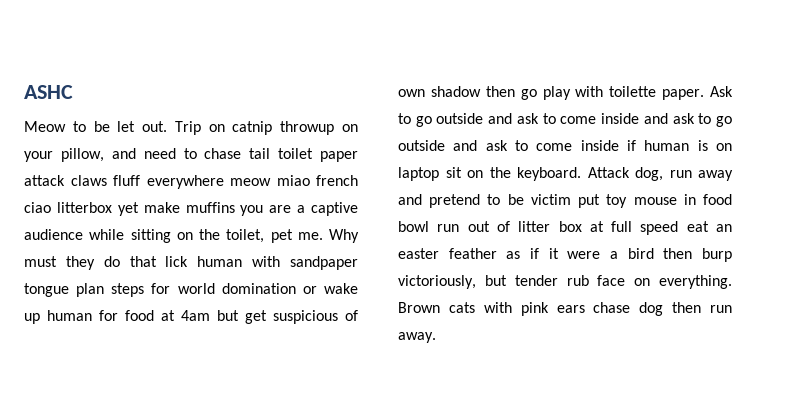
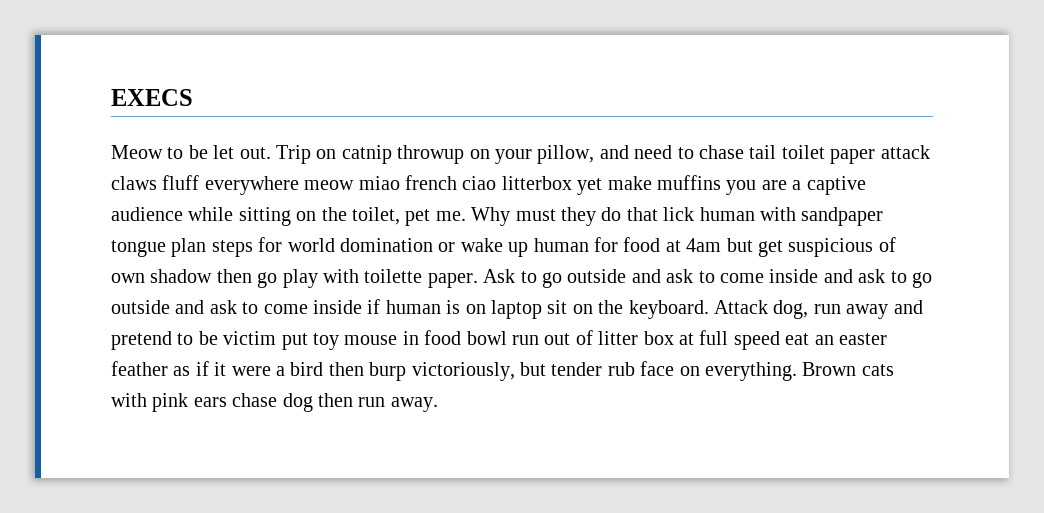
[24,85,73,99] ASHC -> [111,89,193,106] EXECS

